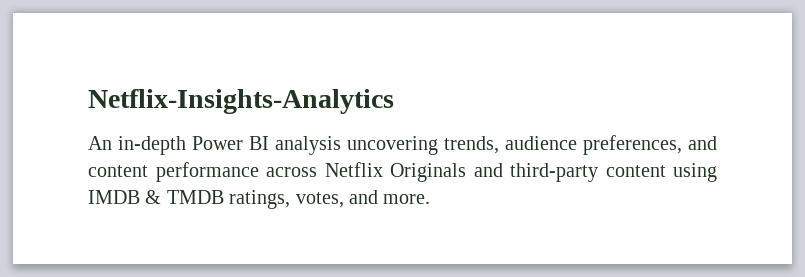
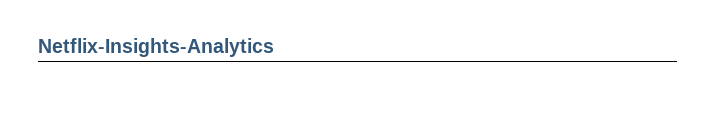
[88,135,717,155] [88,162,717,182] [88,190,431,209] // An in-depth Power BI analysis uncovering trends, audience preferences, and content performance across Netflix Originals and third-party content using IMDB & TMDB ratings, votes, and more. -> (274, 47) none

